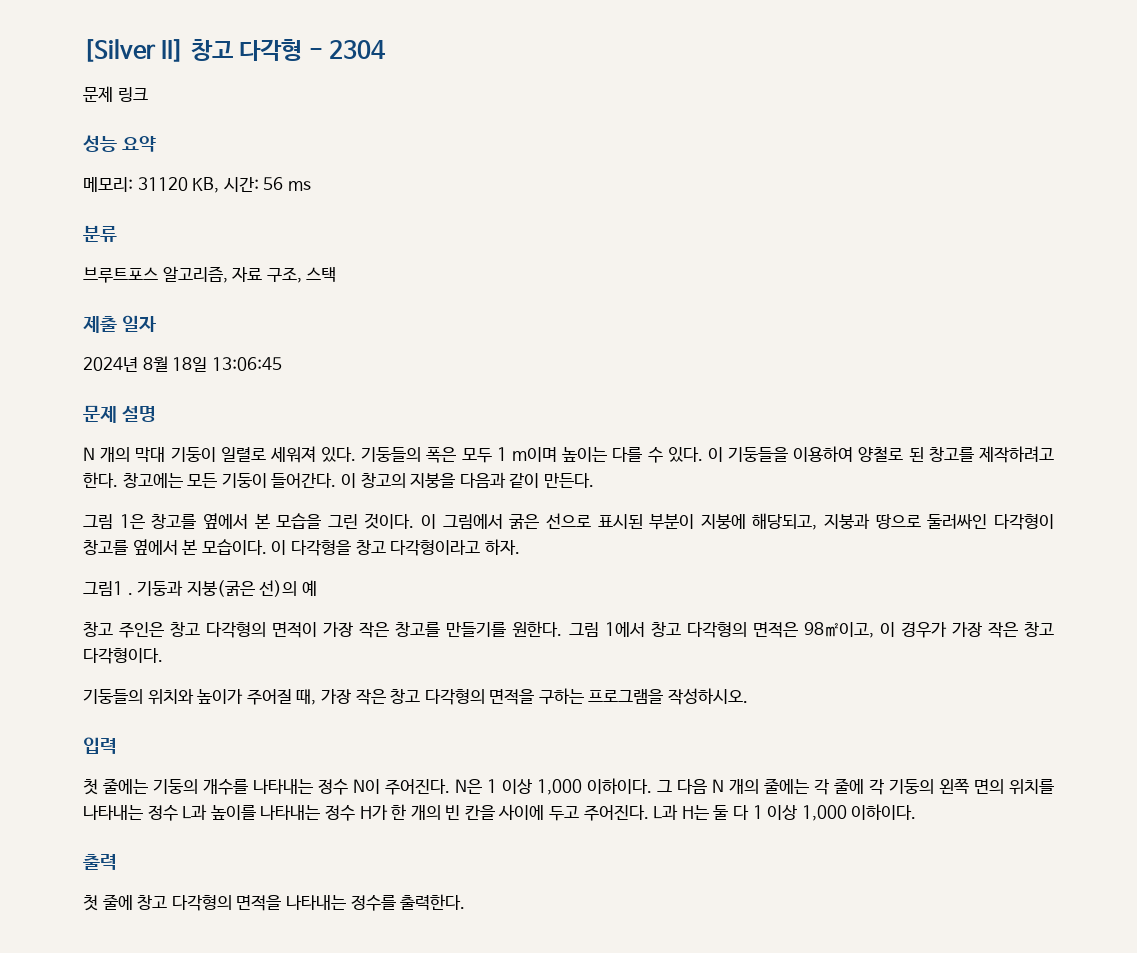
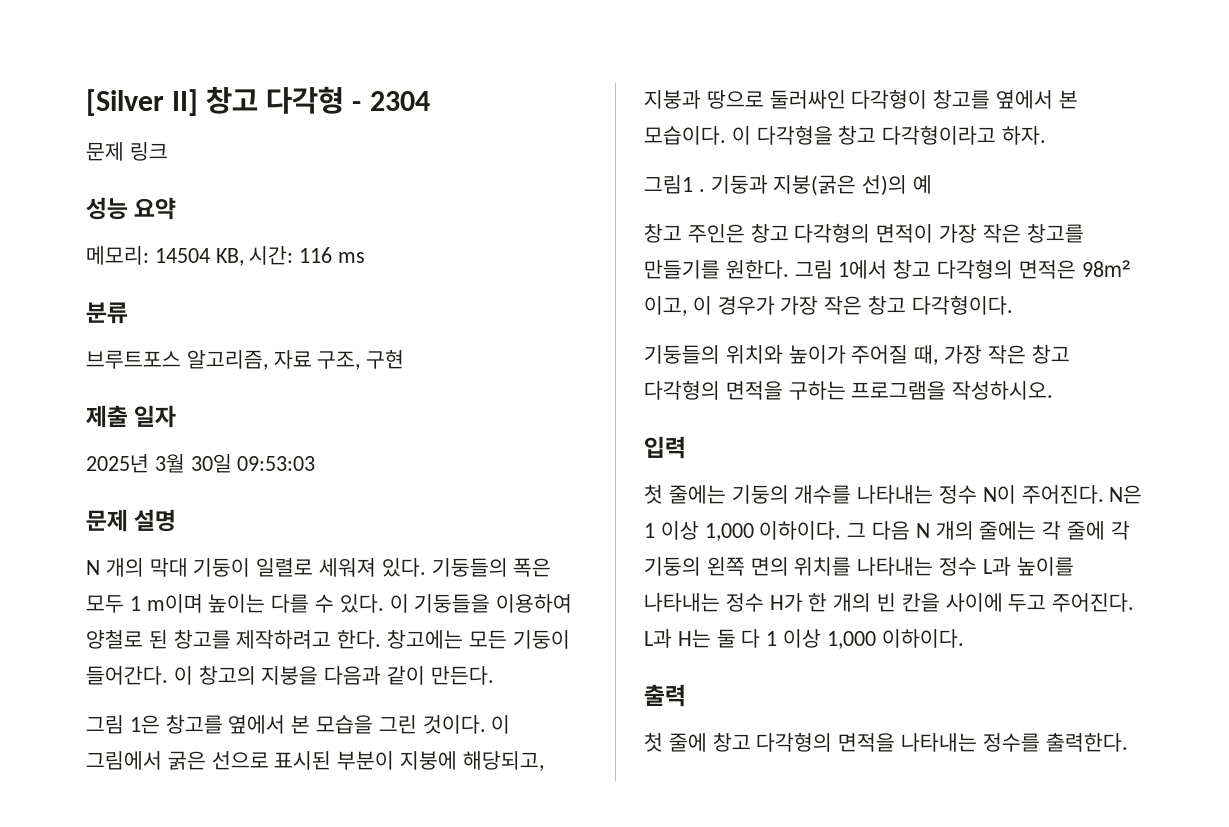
[137,177,188,191] 31120 -> [154,248,210,263] 14504
[263,177,284,190] 56 -> [299,247,333,263] 116
[306,267,337,282] 스택 -> [366,350,405,369] 구현
[83,356,282,372] 2024년 8월 18일 13:06:45 -> [86,454,316,473] 2025년 3월 30일 09:53:03

